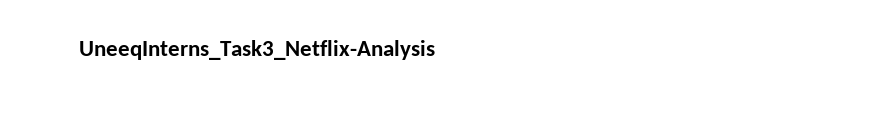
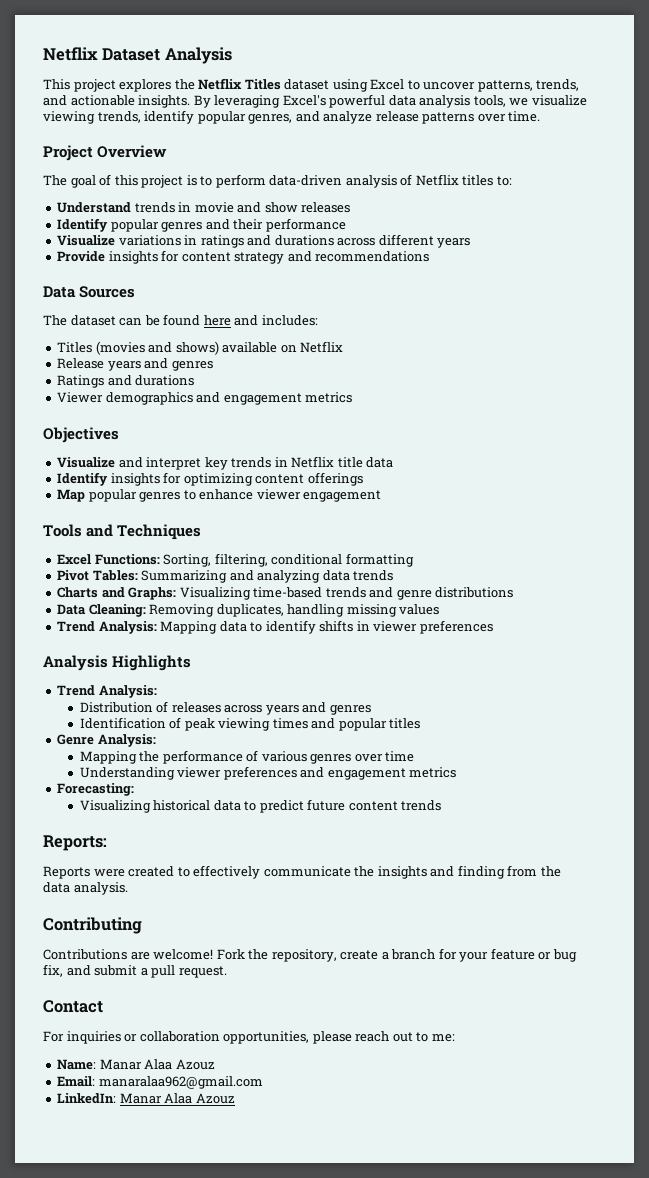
[79,40,435,60] UneeqInterns_Task3_Netflix-Analysis -> [43,47,232,64] [43,78,580,92] [43,94,587,108] [43,110,541,124] [43,145,168,161] [43,174,512,188] [57,202,351,213] [57,218,346,232] [57,234,471,248] [57,250,430,264] [43,286,136,298] [43,314,318,326] [57,341,344,355] [57,358,213,371] [57,375,195,388] [57,392,353,405] [43,427,119,443] [57,456,394,470] [57,472,363,486] [57,489,382,502] [43,524,202,540] [57,553,414,567] [57,570,394,583] [57,587,514,600] [57,604,440,617] [57,620,493,634] [43,655,192,671] [57,685,157,698] [79,701,371,715] [79,717,421,731] [57,734,156,747] [79,750,415,764] [79,766,457,780] [57,783,135,796] [79,799,442,813] [43,835,107,851] [43,865,561,879] [43,882,128,895] [43,917,142,934] [43,948,577,962] [43,964,227,978] [43,1000,103,1013] [43,1031,455,1044] [57,1059,215,1070] [57,1076,263,1089] [57,1093,235,1104] Netflix Dataset Analysis // This project explores the Netflix Titles dataset using Excel to uncover patterns, trends, and actionable insights. By leveraging Excel's powerful data analysis tools, we visualize viewing trends, identify popular genres, and analyze release patterns over time. // Project Overview // The goal of this project is to perform data-driven analysis of Netflix titles to: // Understand trends in movie and show releases // Identify popular genres and their performance // Visualize variations in ratings and durations across different years // Provide insights for content strategy and recommendations // Data Sources // The dataset can be found here and includes: // Titles (movies and shows) available on Netflix // Release years and genres // Ratings and durations // Viewer demographics and engagement metrics // Objectives // Visualize and interpret key trends in Netflix title data // Identify insights for optimizing content offerings // Map popular genres to enhance viewer engagement // Tools and Techniques // Excel Functions: Sorting, filtering, conditional formatting // Pivot Tables: Summarizing and analyzing data trends // Charts and Graphs: Visualizing time-based trends and genre distributions // Data Cleaning: Removing duplicates, handling missing values // Trend Analysis: Mapping data to identify shifts in viewer preferences // Analysis Highlights // Trend Analysis: // Distribution of releases across years and genres // Identification of peak viewing times and popular titles // Genre Analysis: // Mapping the performance of various genres over time // Understanding viewer preferences and engagement metrics // Forecasting: // Visualizing historical data to predict future content trends // Reports: // Reports were created to effectively communicate the insights and finding from the data analysis. // Contributing // Contributions are welcome! Fork the repository, create a branch for your feature or bug fix, and submit a pull request. // Contact // For inquiries or collaboration opportunities, please reach out to me: // Name: Manar Alaa Azouz // Email: manaralaa962@gmail.com // LinkedIn: Manar Alaa Azouz

